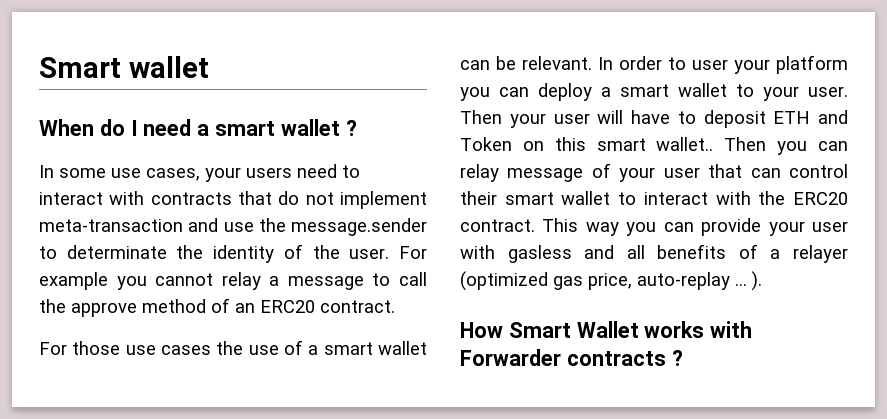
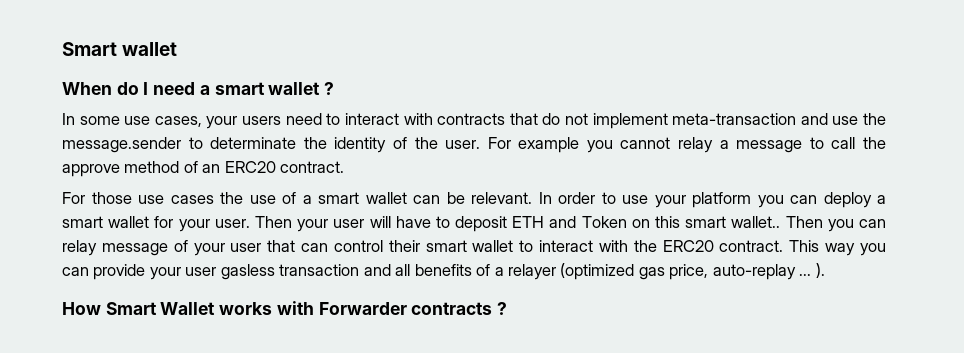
[692,59,728,70] user -> [622,195,648,204] use
[736,84,754,97] to -> [154,216,174,228] for
[460,245,572,263] with gasless -> [220,264,360,280] gasless transaction

